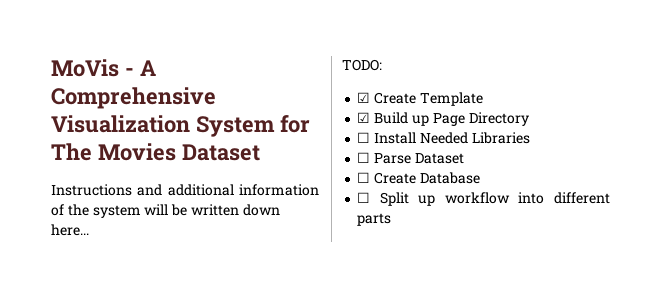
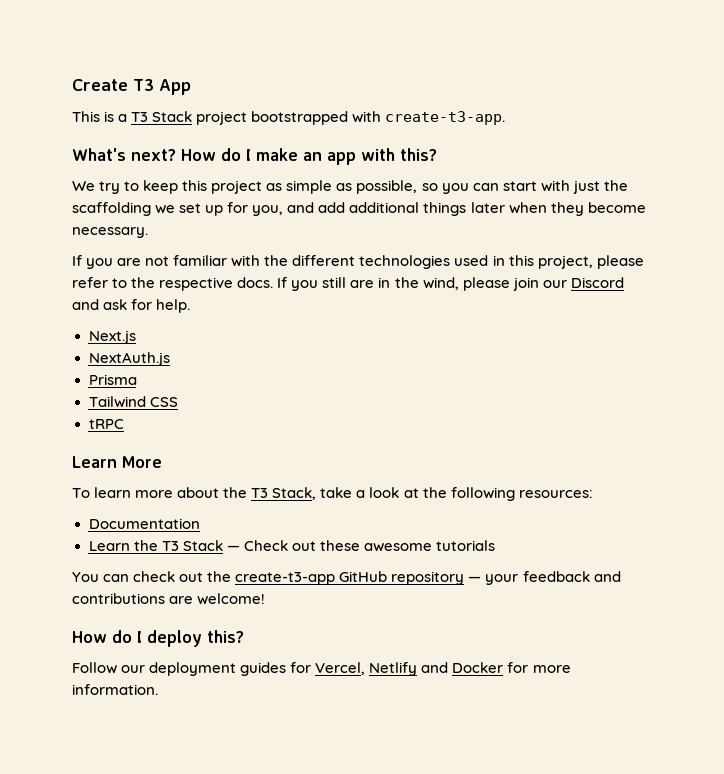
[51,59,156,77] [51,87,216,109] [51,115,310,137] [51,143,260,161] [51,184,319,196] [51,204,280,218] [51,224,89,236] [342,59,382,71] [357,92,483,106] [357,112,529,126] [357,132,530,144] [357,152,464,164] [357,172,480,184] [357,192,610,206] [357,213,392,226] MoVis - A Comprehensive Visualization System for The Movies Dataset // Instructions and additional information of the system will be written down here... // TODO: // ☑ Create Template // ☑ Build up Page Directory // ☐ Install Needed Libraries // ☐ Parse Dataset // ☐ Create Database // ☐ Split up workflow into different parts -> [72,79,191,95] [72,111,506,125] [72,148,437,165] [72,180,628,194] [72,202,646,216] [72,227,148,238] [72,255,644,269] [72,277,624,291] [72,299,191,313] [88,330,136,344] [88,352,170,366] [88,374,137,385] [88,396,178,408] [88,419,124,429] [72,456,162,468] [72,487,593,501] [88,518,200,529] [88,540,495,552] [72,571,621,585] [72,593,266,605] [72,630,244,647] [72,662,571,676] [72,684,158,695] Create T3 App // This is a T3 Stack project bootstrapped with create-t3-app. // What's next? How do I make an app with this? // We try to keep this project as simple as possible, so you can start with just the scaffolding we set up for you, and add additional things later when they become necessary. // If you are not familiar with the different technologies used in this project, please refer to the respective docs. If you still are in the wind, please join our Discord and ask for help. // Next.js // NextAuth.js // Prisma // Tailwind CSS // tRPC // Learn More // To learn more about the T3 Stack, take a look at the following resources: // Documentation // Learn the T3 Stack — Check out these awesome tutorials // You can check out the create-t3-app GitHub repository — your feedback and contributions are welcome! // How do I deploy this? // Follow our deployment guides for Vercel, Netlify and Docker for more information.

